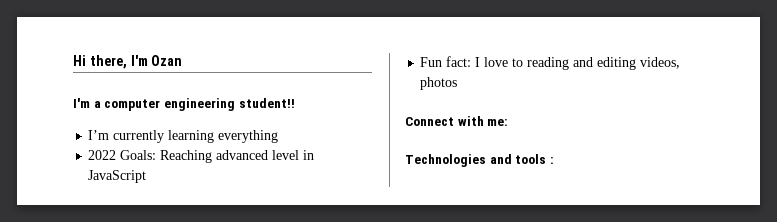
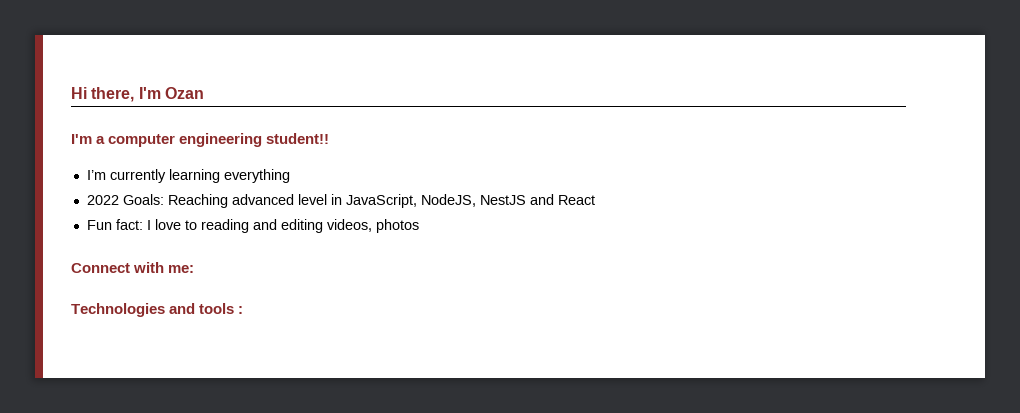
[88,170,147,183] JavaScript -> [345,194,595,208] JavaScript, NodeJS, NestJS and React

